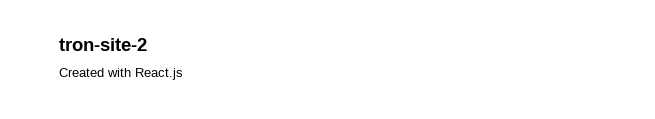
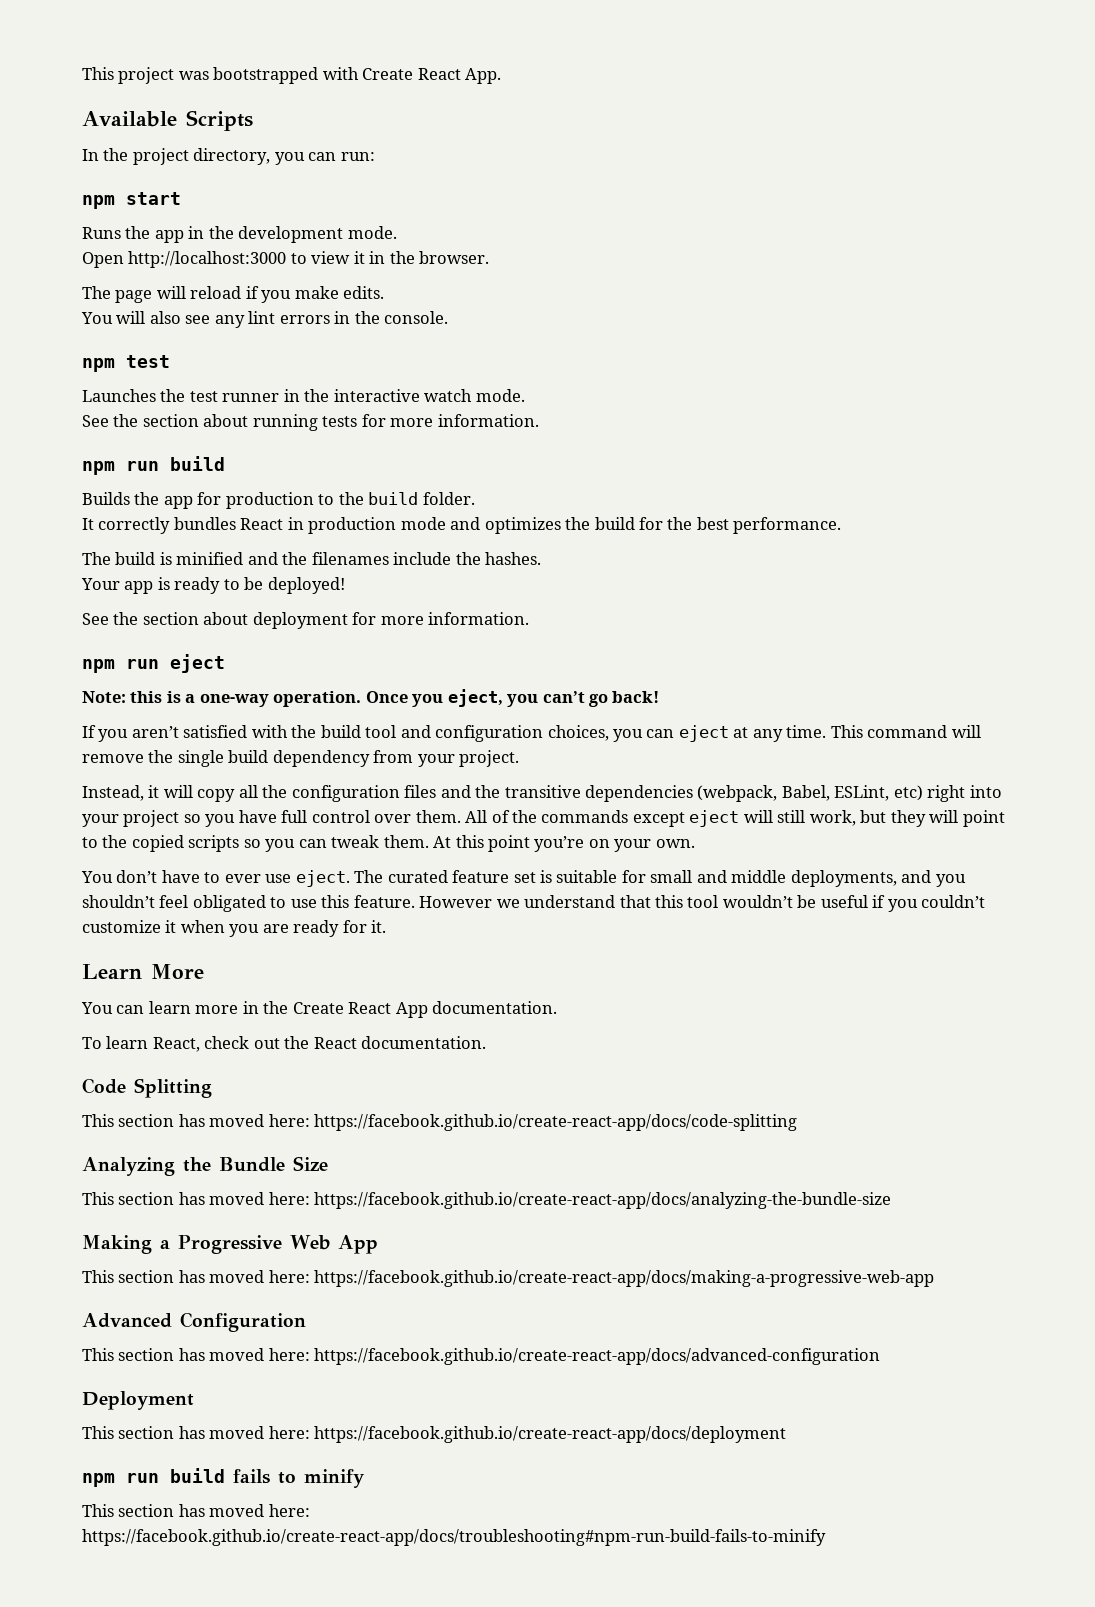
[59,38,147,51] [59,68,183,80] tron-site-2 // Created with React.js -> [82,67,502,84] [82,110,253,131] [82,148,375,165] [82,192,181,209] [82,226,397,243] [82,251,490,268] [82,286,385,303] [81,311,449,328] [82,355,170,372] [82,389,525,402] [82,414,539,431] [82,456,225,475] [82,492,475,509] [82,517,842,534] [82,552,542,565] [81,577,345,594] [82,612,530,629] [82,654,225,673] [82,689,660,707] [82,725,981,742] [82,750,520,767] [82,785,1002,802] [82,810,1005,827] [82,835,695,852] [81,870,966,887] [82,895,986,912] [82,920,387,937] [82,964,204,979] [81,1001,558,1018] [82,1036,487,1052] [82,1078,212,1098] [82,1114,798,1131] [82,1156,328,1176] [82,1192,892,1209] [82,1235,378,1254] [82,1270,935,1287] [82,1312,306,1332] [82,1348,881,1365] [82,1391,194,1410] [82,1426,787,1443] [82,1468,365,1488] [82,1504,310,1517] [82,1529,826,1546] This project was bootstrapped with Create React App. // Available Scripts // In the project directory, you can run: // npm start // Runs the app in the development mode. // Open http://localhost:3000 to view it in the browser. // The page will reload if you make edits. // You will also see any lint errors in the console. // npm test // Launches the test runner in the interactive watch mode. // See the section about running tests for more information. // npm run build // Builds the app for production to the build folder. // It correctly bundles React in production mode and optimizes the build for the best performance. // The build is minified and the filenames include the hashes. // Your app is ready to be deployed! // See the section about deployment for more information. // npm run eject // Note: this is a one-way operation. Once you eject, you can’t go back! // If you aren’t satisfied with the build tool and configuration choices, you can eject at any time. This command will remove the single build dependency from your project. // Instead, it will copy all the configuration files and the transitive dependencies (webpack, Babel, ESLint, etc) right into your project so you have full control over them. All of the commands except eject will still work, but they will point to the copied scripts so you can tweak them. At this point you’re on your own. // You don’t have to ever use eject. The curated feature set is suitable for small and middle deployments, and you shouldn’t feel obligated to use this feature. However we understand that this tool wouldn’t be useful if you couldn’t customize it when you are ready for it. // Learn More // You can learn more in the Create React App documentation. // To learn React, check out the React documentation. // Code Splitting // This section has moved here: https://facebook.github.io/create-react-app/docs/code-splitting // Analyzing the Bundle Size // This section has moved here: https://facebook.github.io/create-react-app/docs/analyzing-the-bundle-size // Making a Progressive Web App // This section has moved here: https://facebook.github.io/create-react-app/docs/making-a-progressive-web-app // Advanced Configuration // This section has moved here: https://facebook.github.io/create-react-app/docs/advanced-configuration // Deployment // This section has moved here: https://facebook.github.io/create-react-app/docs/deployment // npm run build fails to minify // This section has moved here: https://facebook.github.io/create-react-app/docs/troubleshooting#npm-run-build-fails-to-minify

